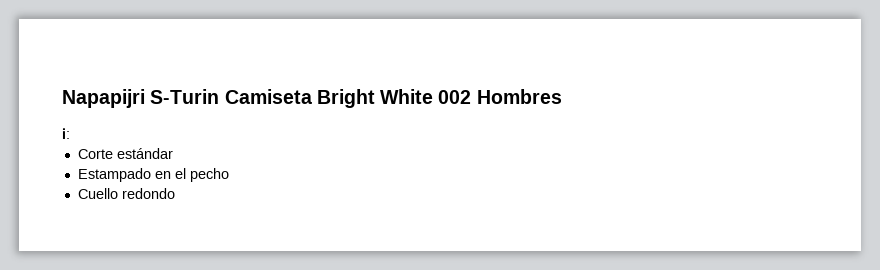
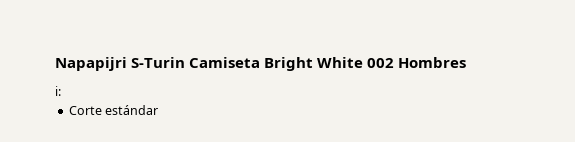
[77,168,229,182] [77,188,175,199] // Estampado en el pecho // Cuello redondo -> (159, 110) none

